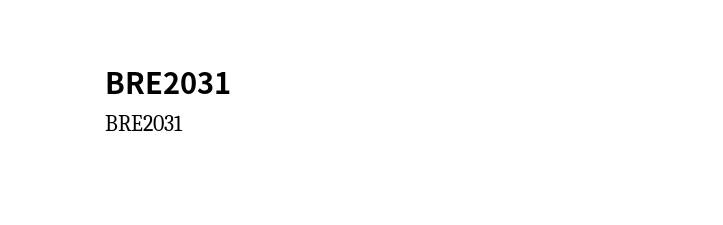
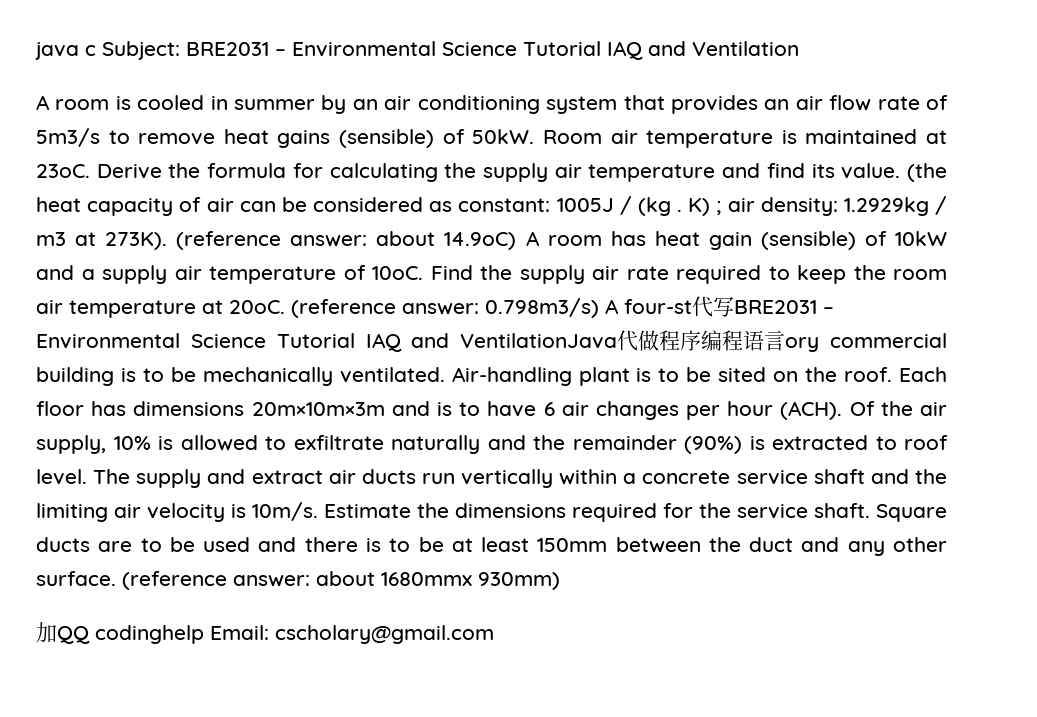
[105,72,231,94] [105,115,183,131] BRE2031 // BRE2031 -> [35,41,799,60] [36,95,948,114] [36,128,948,148] [36,163,947,182] [36,196,947,216] [36,231,947,250] [36,265,947,284] [36,296,834,318] [36,330,947,352] [36,367,947,386] [36,401,947,420] [36,435,948,454] [36,469,947,488] [36,502,947,522] [36,537,948,556] [36,571,560,590] [36,622,494,644] java c Subject: BRE2031 – Environmental Science Tutorial IAQ and Ventilation // A room is cooled in summer by an air conditioning system that provides an air flow rate of 5m3/s to remove heat gains (sensible) of 50kW. Room air temperature is maintained at 23oC. Derive the formula for calculating the supply air temperature and find its value. (the heat capacity of air can be considered as constant: 1005J / (kg . K) ; air density: 1.2929kg / m3 at 273K). (reference answer: about 14.9oC) A room has heat gain (sensible) of 10kW and a supply air temperature of 10oC. Find the supply air rate required to keep the room air temperature at 20oC. (reference answer: 0.798m3/s) A four-st代写BRE2031 – Environmental Science Tutorial IAQ and VentilationJava代做程序编程语言ory commercial building is to be mechanically ventilated. Air-handling plant is to be sited on the roof. Each floor has dimensions 20m×10m×3m and is to have 6 air changes per hour (ACH). Of the air supply, 10% is allowed to exfiltrate naturally and the remainder (90%) is extracted to roof level. The supply and extract air ducts run vertically within a concrete service shaft and the limiting air velocity is 10m/s. Estimate the dimensions required for the service shaft. Square ducts are to be used and there is to be at least 150mm between the duct and any other surface. (reference answer: about 1680mmx 930mm) // 加QQ codinghelp Email: cscholary@gmail.com

